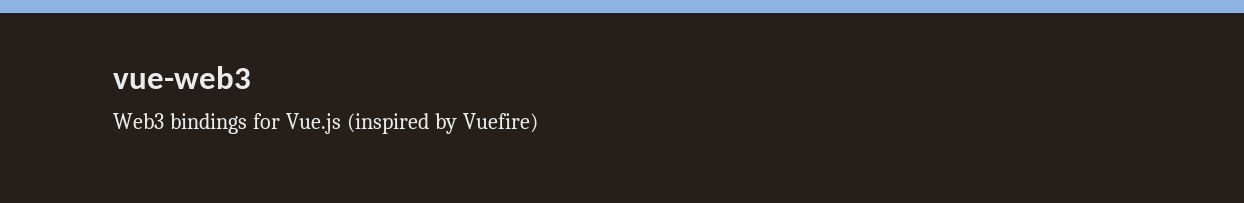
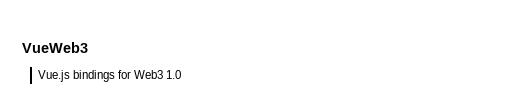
[113,66,251,89] [113,113,538,134] vue-web3 // Web3 bindings for Vue.js (inspired by Vuefire) -> [22,42,88,53] [37,70,182,82] VueWeb3 // Vue.js bindings for Web3 1.0

